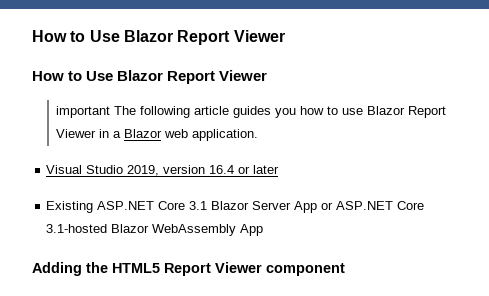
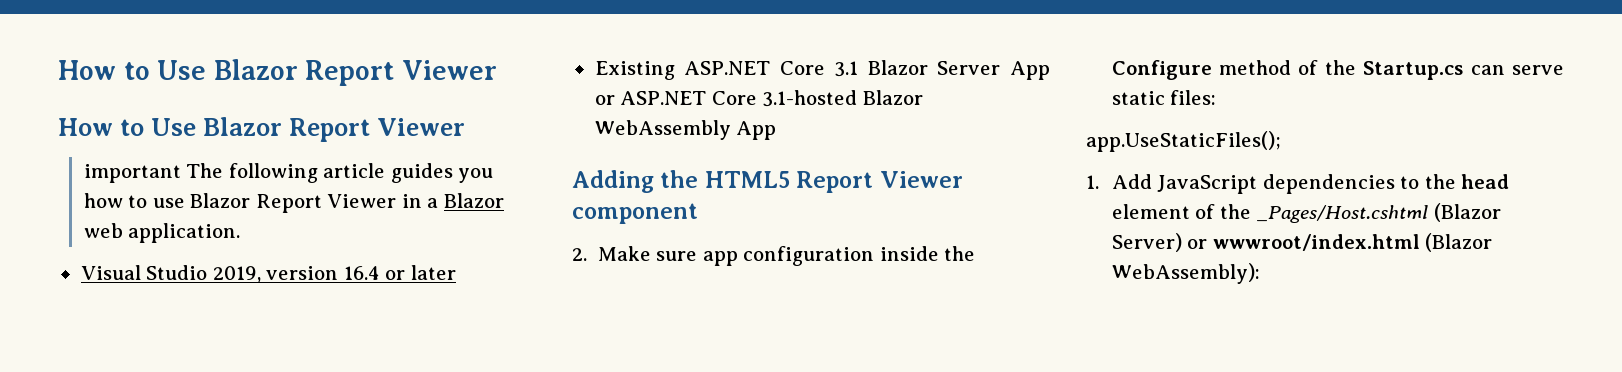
(345, 269) none -> [572,246,976,266] [1111,60,1564,80] [1111,90,1217,105] [1086,131,1281,152] [1086,174,1510,194] [1111,203,1501,223] [1111,233,1493,252] [1111,263,1260,284] // 2. Make sure app configuration inside the Configure method of the Startup.cs can serve static files: // app.UseStaticFiles(); // 1. Add JavaScript dependencies to the head element of the _Pages/Host.cshtml (Blazor Server) or wwwroot/index.html (Blazor WebAssembly):

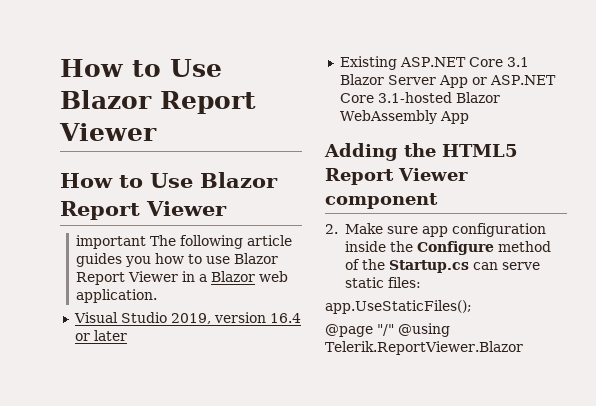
[1086,174,1510,194] [1111,203,1501,223] [1111,233,1493,252] [1111,263,1260,284] 1. Add JavaScript dependencies to the head element of the _Pages/Host.cshtml (Blazor Server) or wwwroot/index.html (Blazor WebAssembly): -> [325,323,450,337] [325,341,523,355] @page "/" @using Telerik.ReportViewer.Blazor

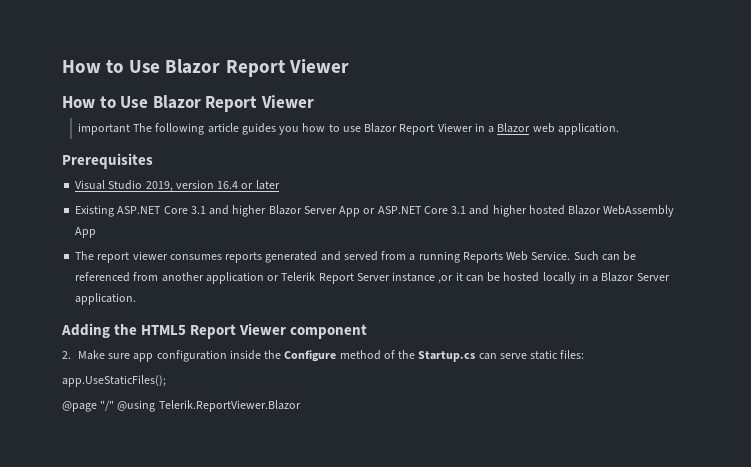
(157, 296) none -> [62,153,153,169] // Prerequisites
(529, 62) none -> [209,205,267,217] and higher
[377,92,452,103] 3.1-hosted -> [451,205,565,217] 3.1 and higher hosted
(469, 117) none -> [75,251,637,263] [75,272,670,284] [75,293,137,305] // The report viewer consumes reports generated and served from a running Reports Web Service. Such can be referenced from another application or Telerik Report Server instance ,or it can be hosted locally in a Blazor Server application.

